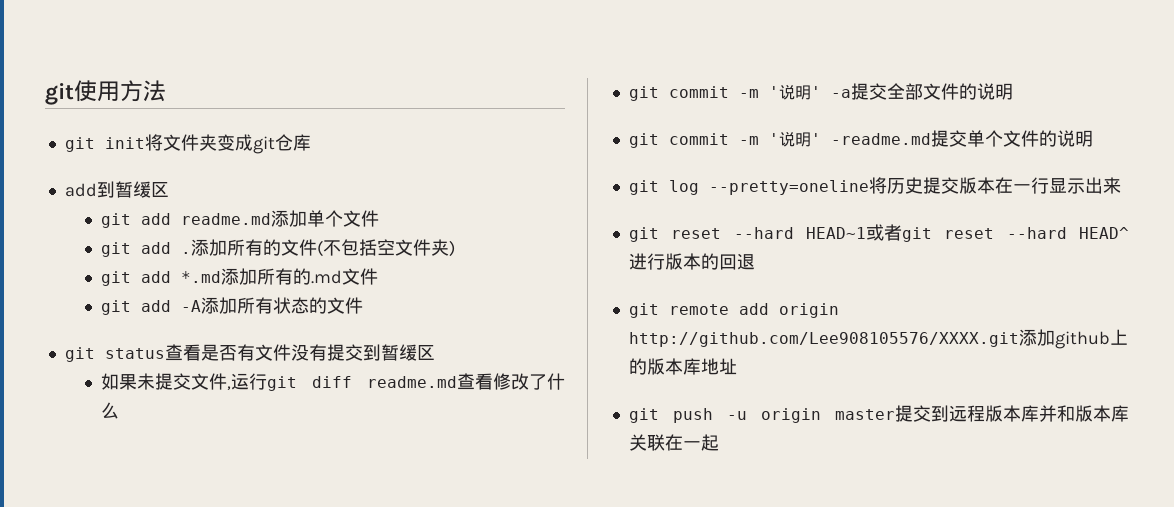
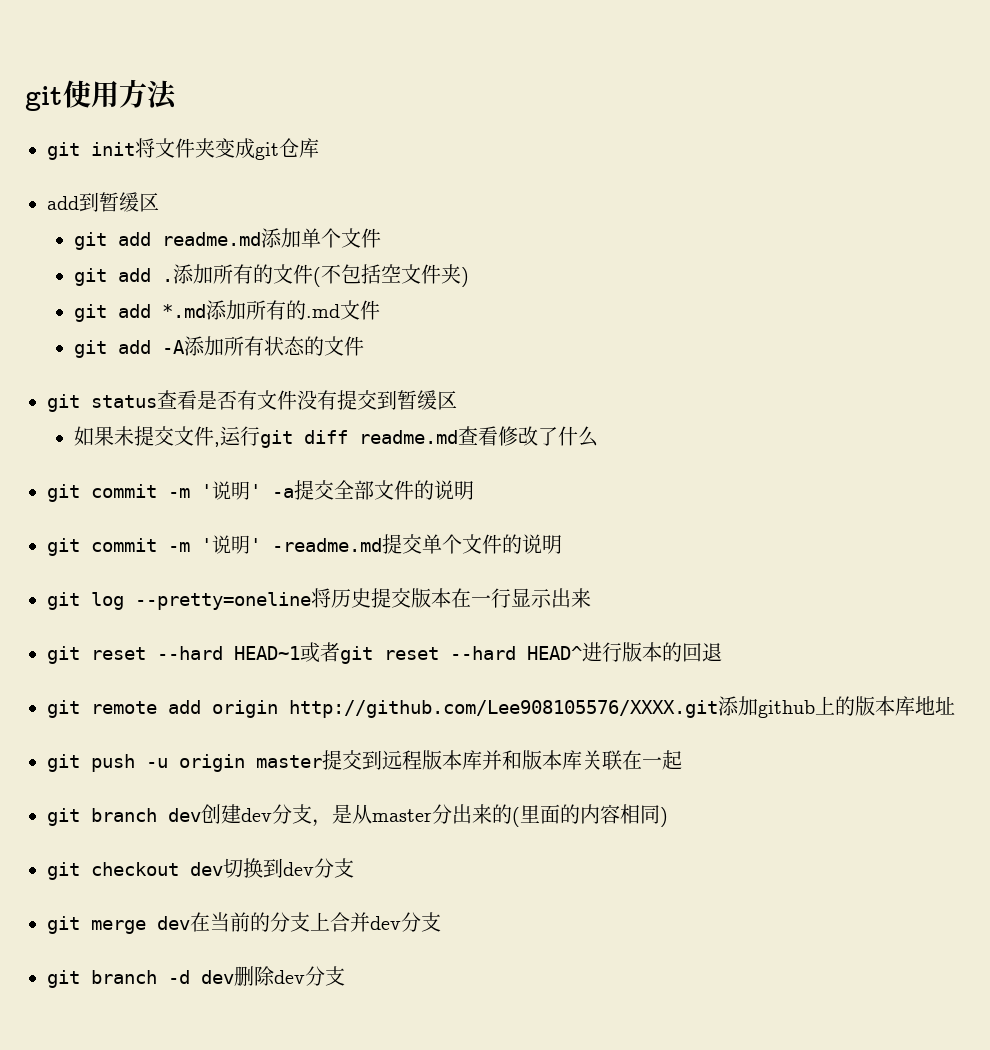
(719, 442) none -> [47,804,668,827] [47,858,354,880] [47,912,441,934] [47,966,345,988] // git branch dev创建dev分支，是从master分出来的(里面的内容相同) // git checkout dev切换到dev分支 // git merge dev在当前的分支上合并dev分支 // git branch -d dev删除dev分支

